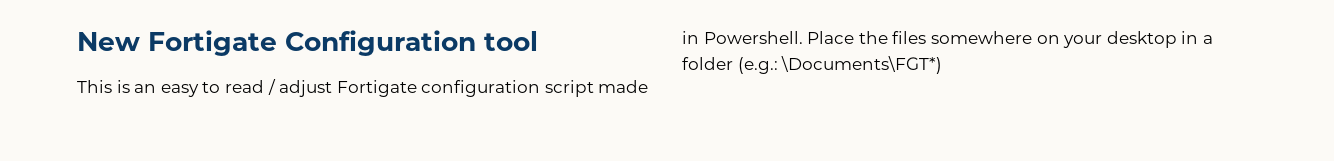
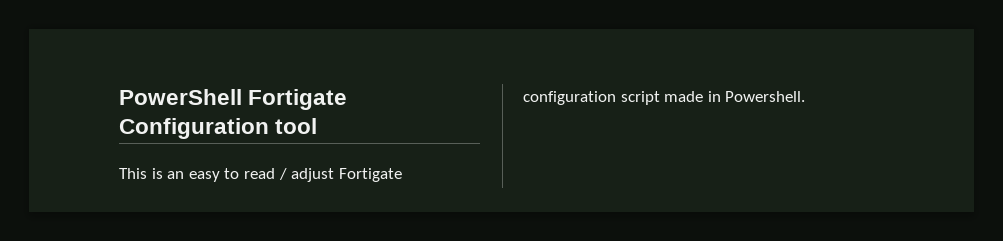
[77,32,140,51] New -> [119,89,242,105] PowerShell
[807,31,1213,48] [682,56,943,74] Place the files somewhere on your desktop in a folder (e.g.: \Documents\FGT*) -> (806, 96) none

